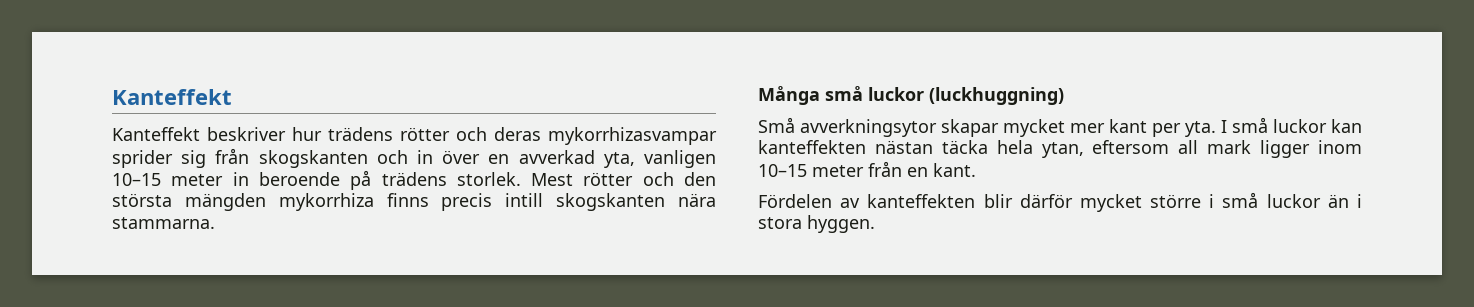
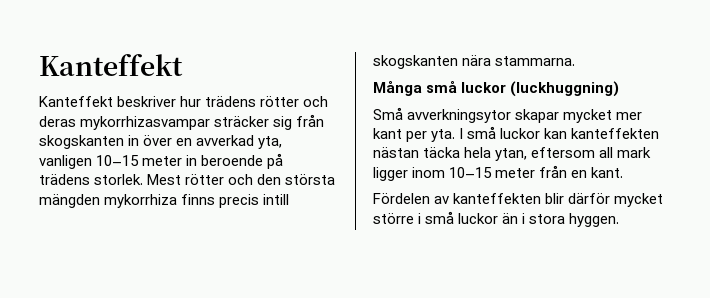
[112,150,173,168] sprider -> [214,116,270,127] sträcker
[376,150,408,164] och -> (124, 142) none

